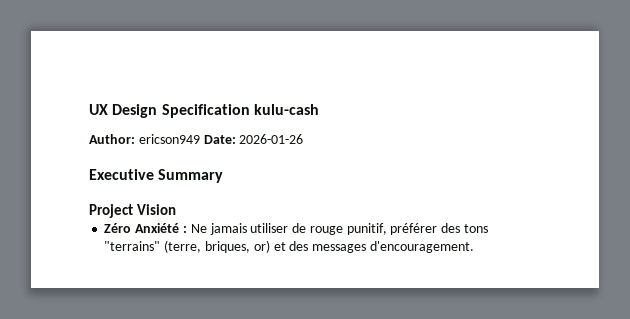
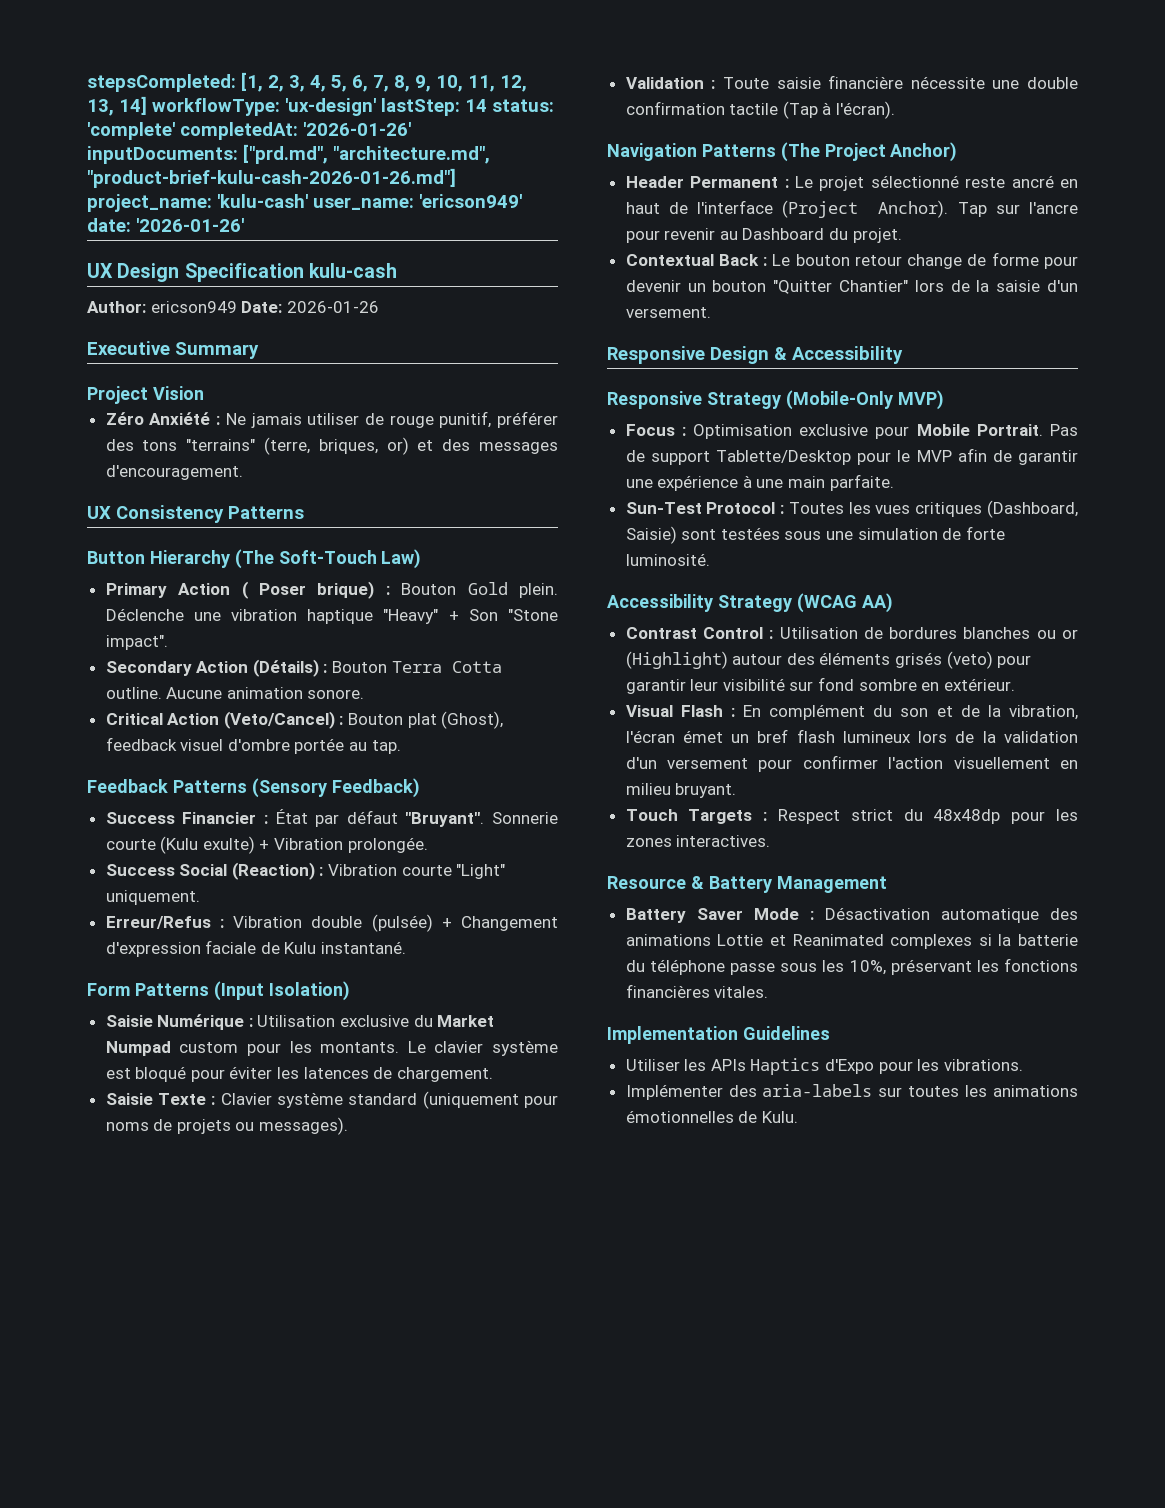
(89, 109) none -> [87,72,527,92] [87,96,554,116] [87,122,411,140] [87,144,490,164] [87,168,456,188] [87,194,522,212] [87,218,244,232] stepsCompleted: [1, 2, 3, 4, 5, 6, 7, 8, 9, 10, 11, 12, 13, 14] workflowType: 'ux-design' lastStep: 14 status: 'complete' completedAt: '2026-01-26' inputDocuments: ["prd.md", "architecture.md", "product-brief-kulu-cash-2026-01-26.md"] project_name: 'kulu-cash' user_name: 'ericson949' date: '2026-01-26' //
(474, 247) none -> [87,505,304,523] [87,549,422,569] [105,581,559,599] [105,608,559,624] [105,635,168,650] [105,659,502,677] [105,687,365,699] [105,711,504,729] [105,737,401,754] [87,778,420,798] [105,809,558,827] [105,836,428,854] [105,862,506,880] [105,890,200,905] [105,914,558,932] [105,940,407,957] [87,981,350,1001] [105,1014,495,1030] [105,1040,558,1056] [105,1066,493,1082] [105,1091,558,1109] [105,1117,349,1135] [625,75,1078,89] [625,101,896,119] [607,142,958,162] [625,175,1078,191] [625,200,1078,218] [625,228,902,243] [625,252,1078,269] [625,280,1078,294] [625,307,711,318] [607,346,903,364] [607,390,944,410] [625,424,1078,439] [625,448,1078,465] [625,474,894,491] [625,500,1078,518] [625,526,1005,544] [625,553,710,566] [607,593,893,613] [625,627,1078,639] [625,651,1032,669] [625,677,1015,694] [625,704,1078,720] [625,729,1078,743] [625,755,1078,772] [625,783,737,798] [625,809,1078,824] [625,835,771,847] [607,876,887,893] [625,907,1078,923] [625,934,1078,949] [625,958,1078,975] [625,984,769,998] [607,1026,830,1044] [625,1058,1023,1075] [625,1084,1078,1100] [625,1110,798,1123] // UX Consistency Patterns // Button Hierarchy (The Soft-Touch Law) // Primary Action ( Poser brique) : Bouton Gold plein. Déclenche une vibration haptique "Heavy" + Son "Stone impact". // Secondary Action (Détails) : Bouton Terra Cotta outline. Aucune animation sonore. // Critical Action (Veto/Cancel) : Bouton plat (Ghost), feedback visuel d'ombre portée au tap. // Feedback Patterns (Sensory Feedback) // Success Financier : État par défaut "Bruyant". Sonnerie courte (Kulu exulte) + Vibration prolongée. // Success Social (Reaction) : Vibration courte "Light" uniquement. // Erreur/Refus : Vibration double (pulsée) + Changement d'expression faciale de Kulu instantané. // Form Patterns (Input Isolation) // Saisie Numérique : Utilisation exclusive du Market Numpad custom pour les montants. Le clavier système est bloqué pour éviter les latences de chargement. // Saisie Texte : Clavier système standard (uniquement pour noms de projets ou messages). // Validation : Toute saisie financière nécessite une double confirmation tactile (Tap à l'écran). // Navigation Patterns (The Project Anchor) // Header Permanent : Le projet sélectionné reste ancré en haut de l'interface (Project Anchor). Tap sur l'ancre pour revenir au Dashboard du projet. // Contextual Back : Le bouton retour change de forme pour devenir un bouton "Quitter Chantier" lors de la saisie d'un versement. // Responsive Design & Accessibility // Responsive Strategy (Mobile-Only MVP) // Focus : Optimisation exclusive pour Mobile Portrait. Pas de support Tablette/Desktop pour le MVP afin de garantir une expérience à une main parfaite. // Sun-Test Protocol : Toutes les vues critiques (Dashboard, Saisie) sont testées sous une simulation de forte luminosité. // Accessibility Strategy (WCAG AA) // Contrast Control : Utilisation de bordures blanches ou or (Highlight) autour des éléments grisés (veto) pour garantir leur visibilité sur fond sombre en extérieur. // Visual Flash : En complément du son et de la vibration, l'écran émet un bref flash lumineux lors de la validation d'un versement pour confirmer l'action visuellement en milieu bruyant. // Touch Targets : Respect strict du 48x48dp pour les zones interactives. // Resource & Battery Management // Battery Saver Mode : Désactivation automatique des animations Lottie et Reanimated complexes si la batterie du téléphone passe sous les 10%, préservant les fonctions financières vitales. // Implementation Guidelines // Utiliser les APIs Haptics d'Expo pour les vibrations. // Implémenter des aria-labels sur toutes les animations émotionnelles de Kulu.

